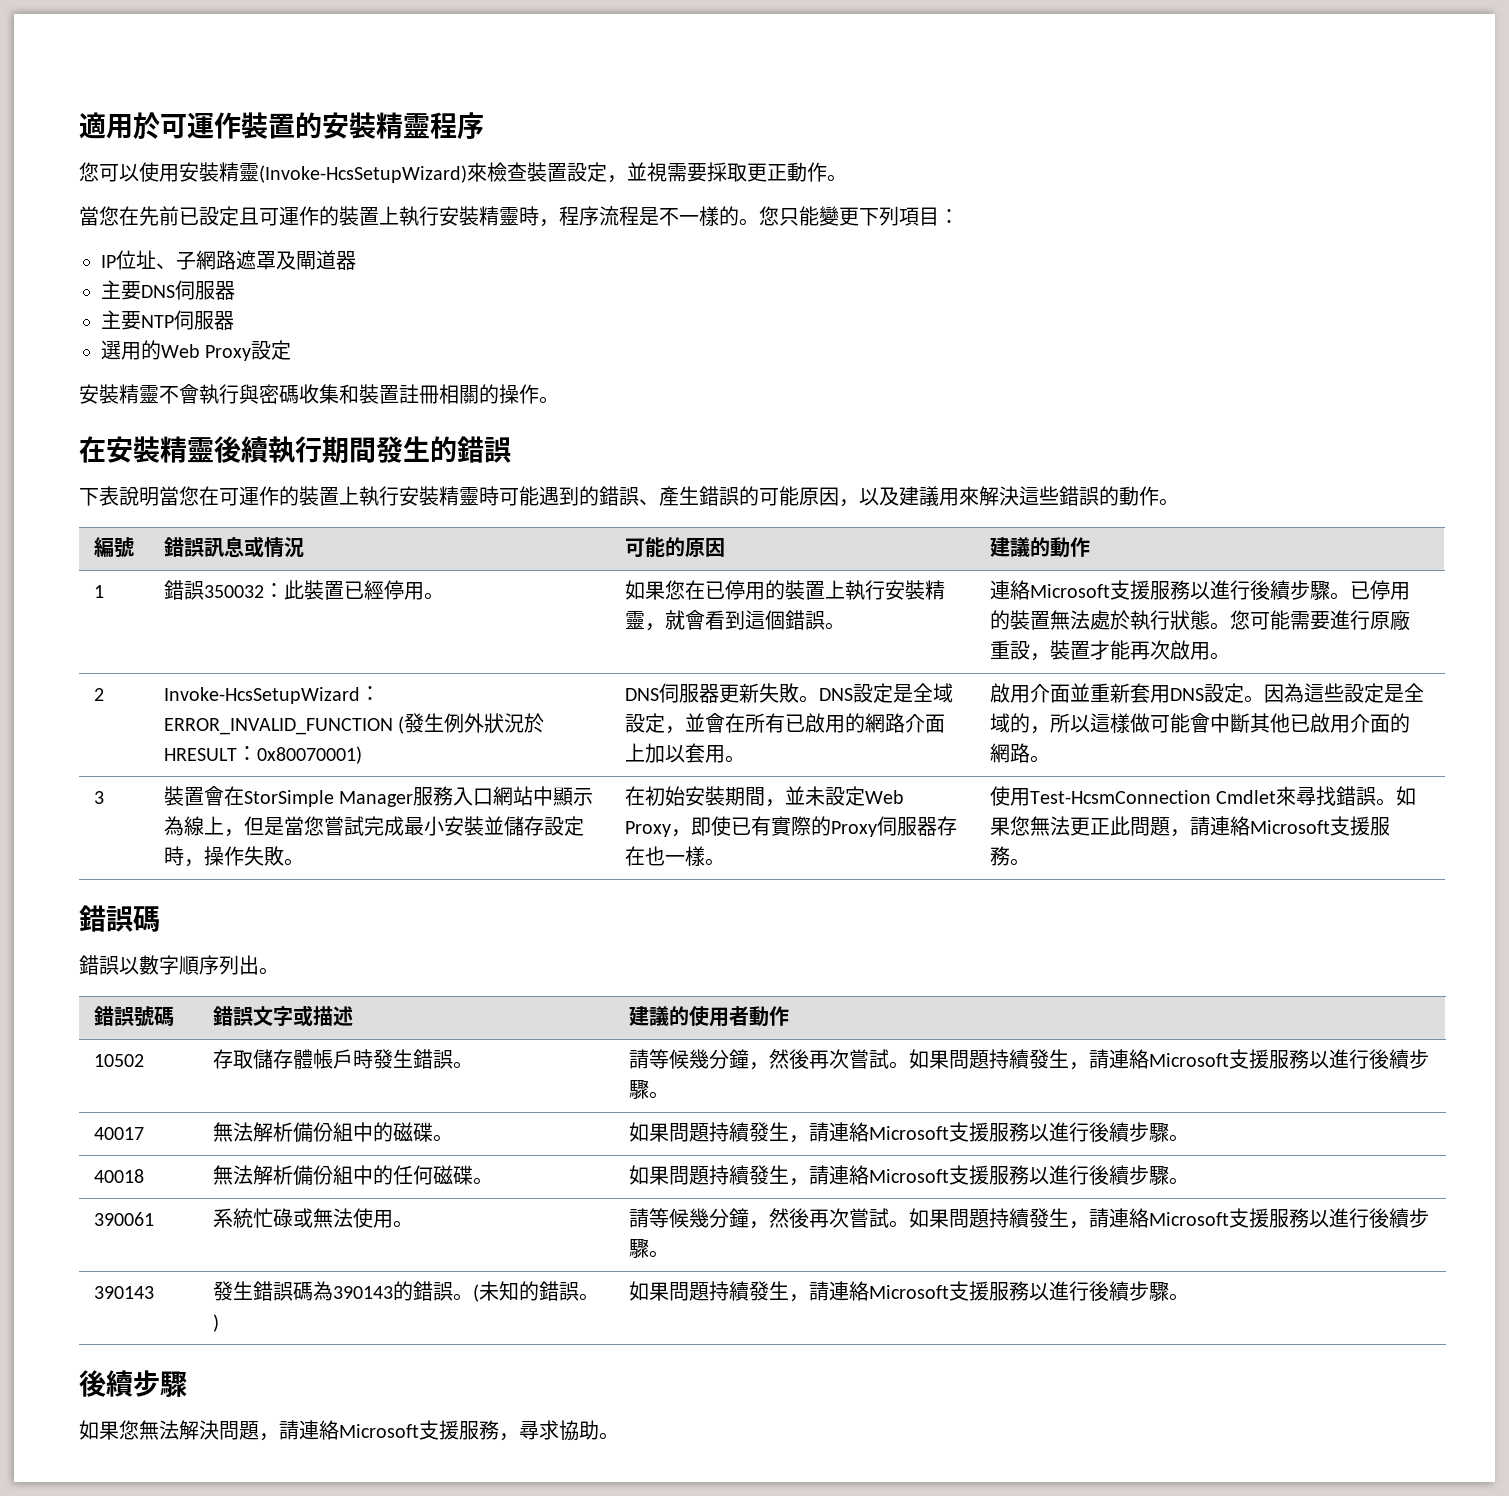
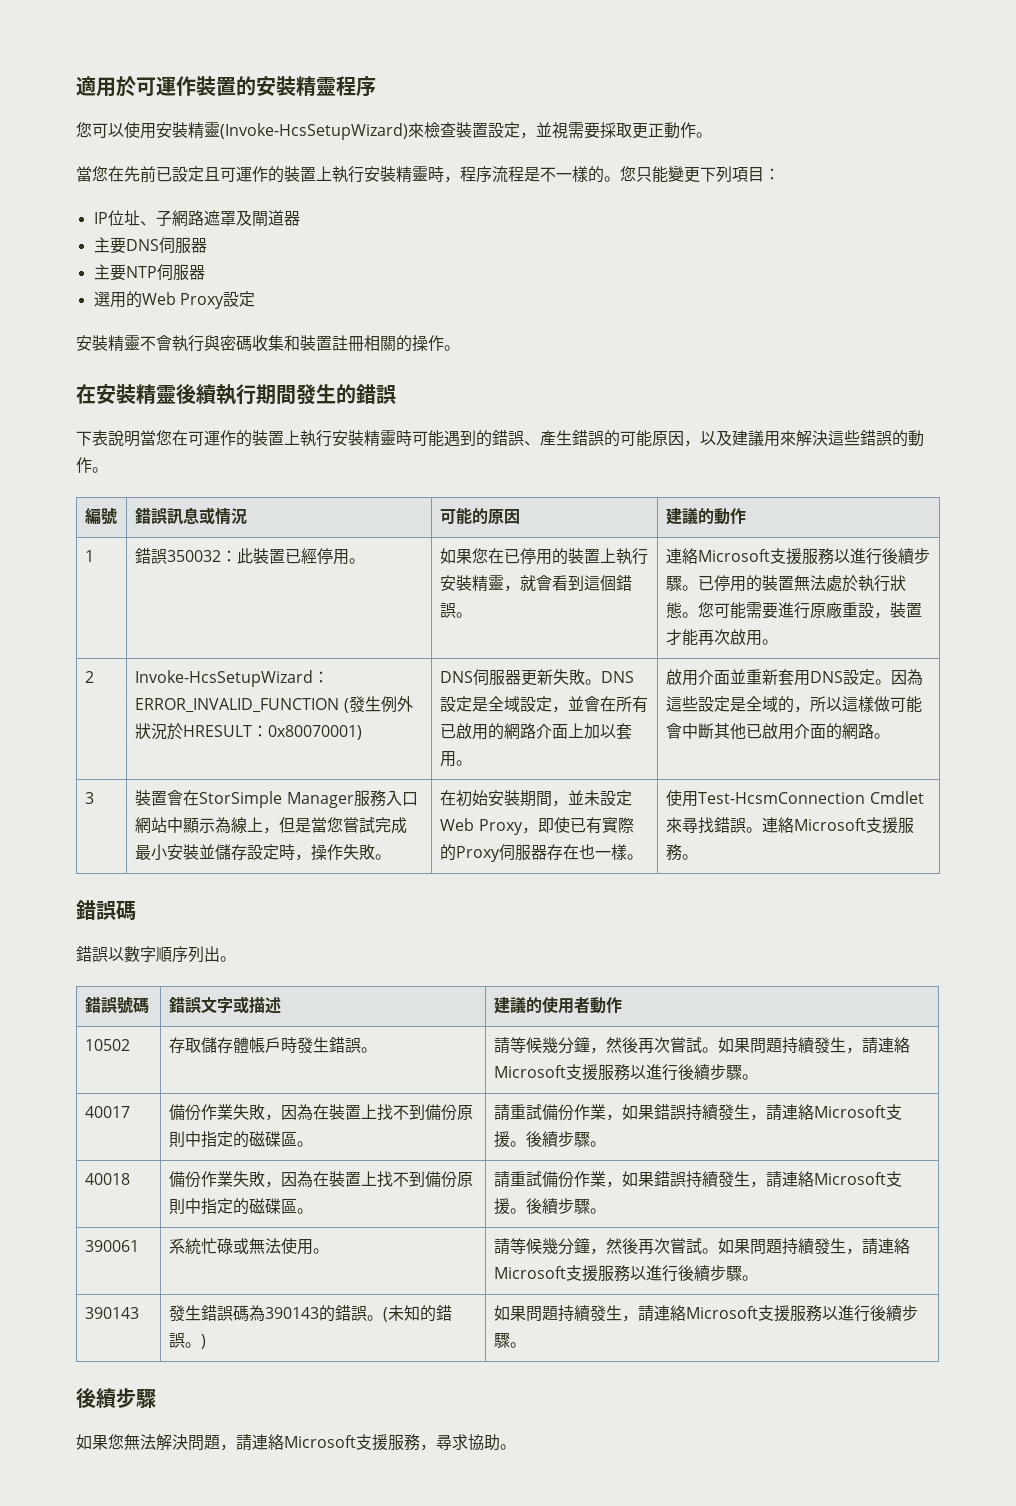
[1396,786,1417,806] [990,816,1211,837] 如果您無法更正此問題，請 -> (763, 830) none
[213,1122,454,1143] [629,1122,1090,1143] 無法解析備份組中的磁碟。 | 如果問題持續發生，請連絡Microsoft支援服務以進行 -> [169,1104,474,1121] [169,1131,314,1148] [494,1104,903,1121] [494,1131,527,1148] 備份作業失敗，因為在裝置上找不到備份原則中指定的磁碟區。 | 請重試備份作業，如果錯誤持續發生，請連絡Microsoft支援。
[213,1165,494,1186] [629,1165,1090,1186] 無法解析備份組中的任何磁碟。 | 如果問題持續發生，請連絡Microsoft支援服務以進行 -> [169,1171,474,1188] [169,1198,314,1215] [494,1171,903,1188] [494,1198,527,1215] 備份作業失敗，因為在裝置上找不到備份原則中指定的磁碟區。 | 請重試備份作業，如果錯誤持續發生，請連絡Microsoft支援。

